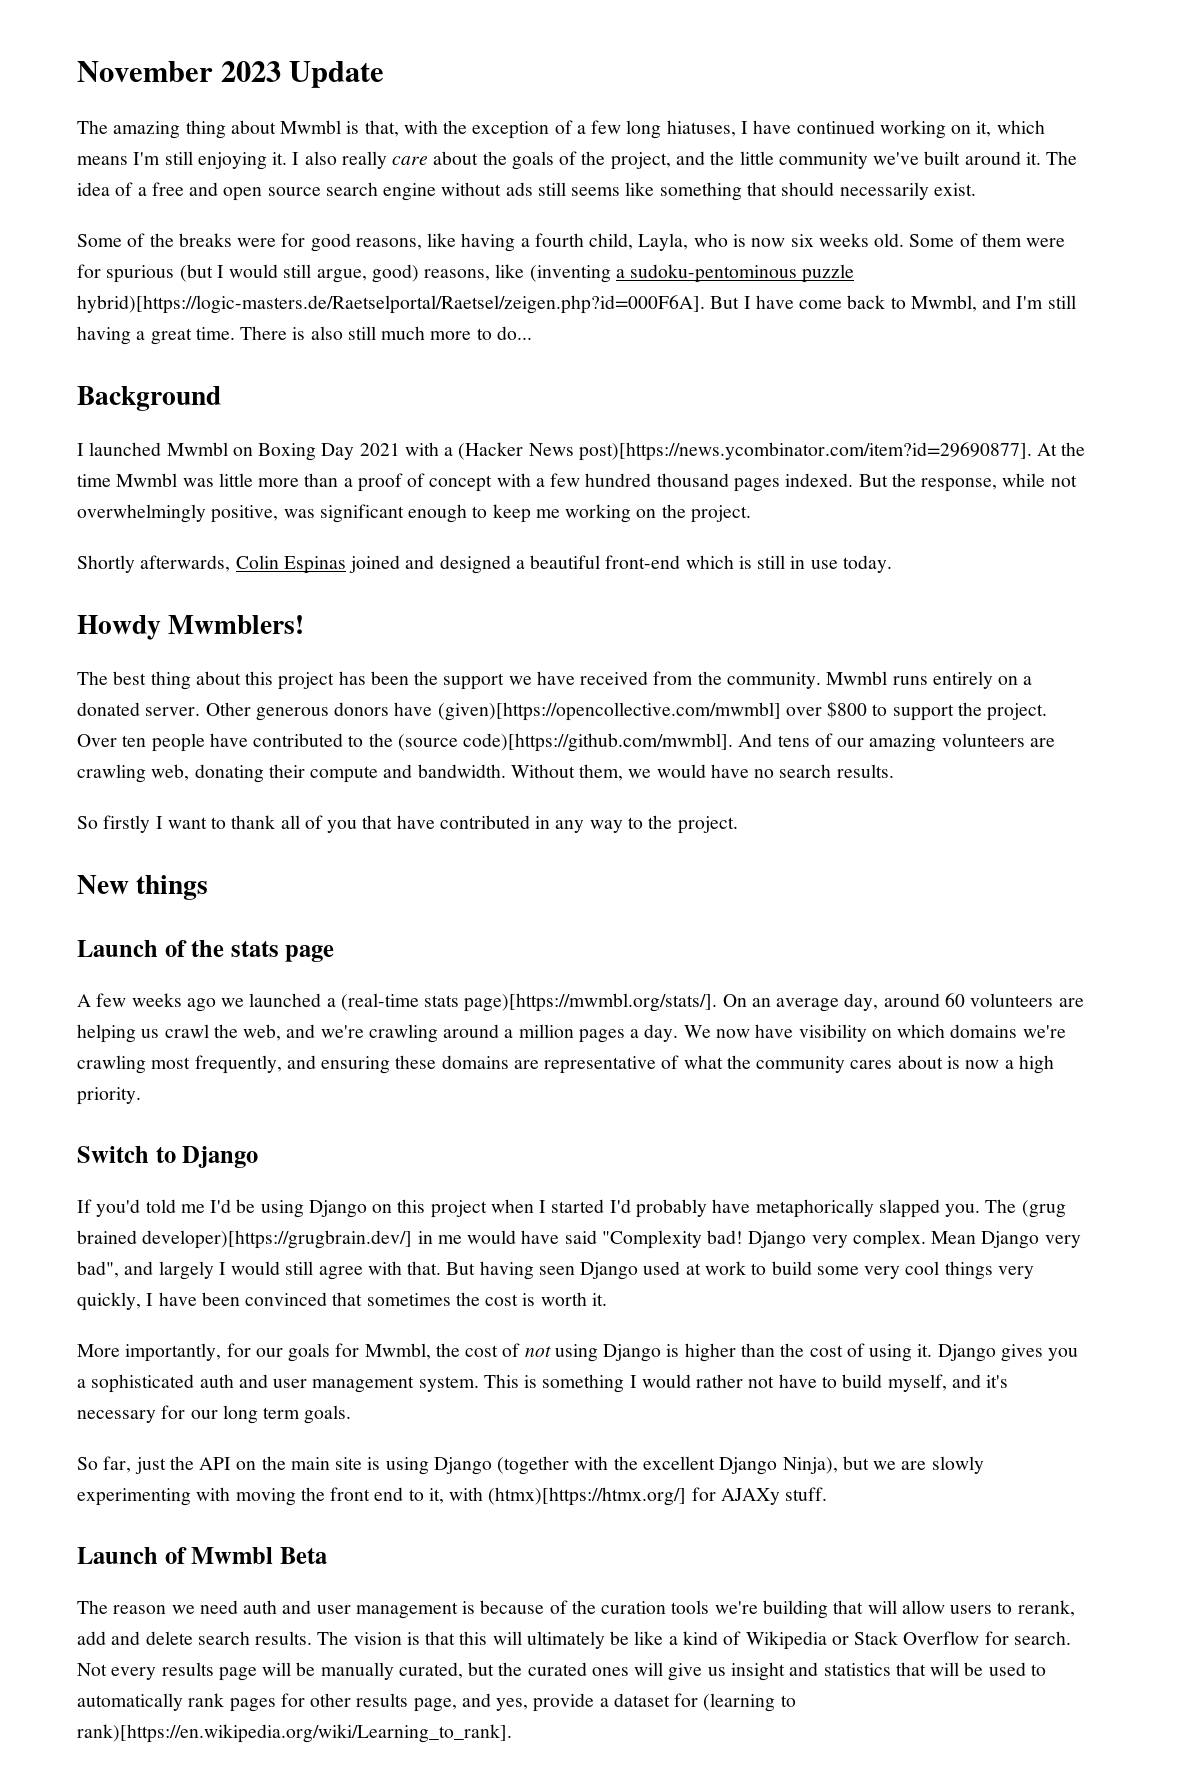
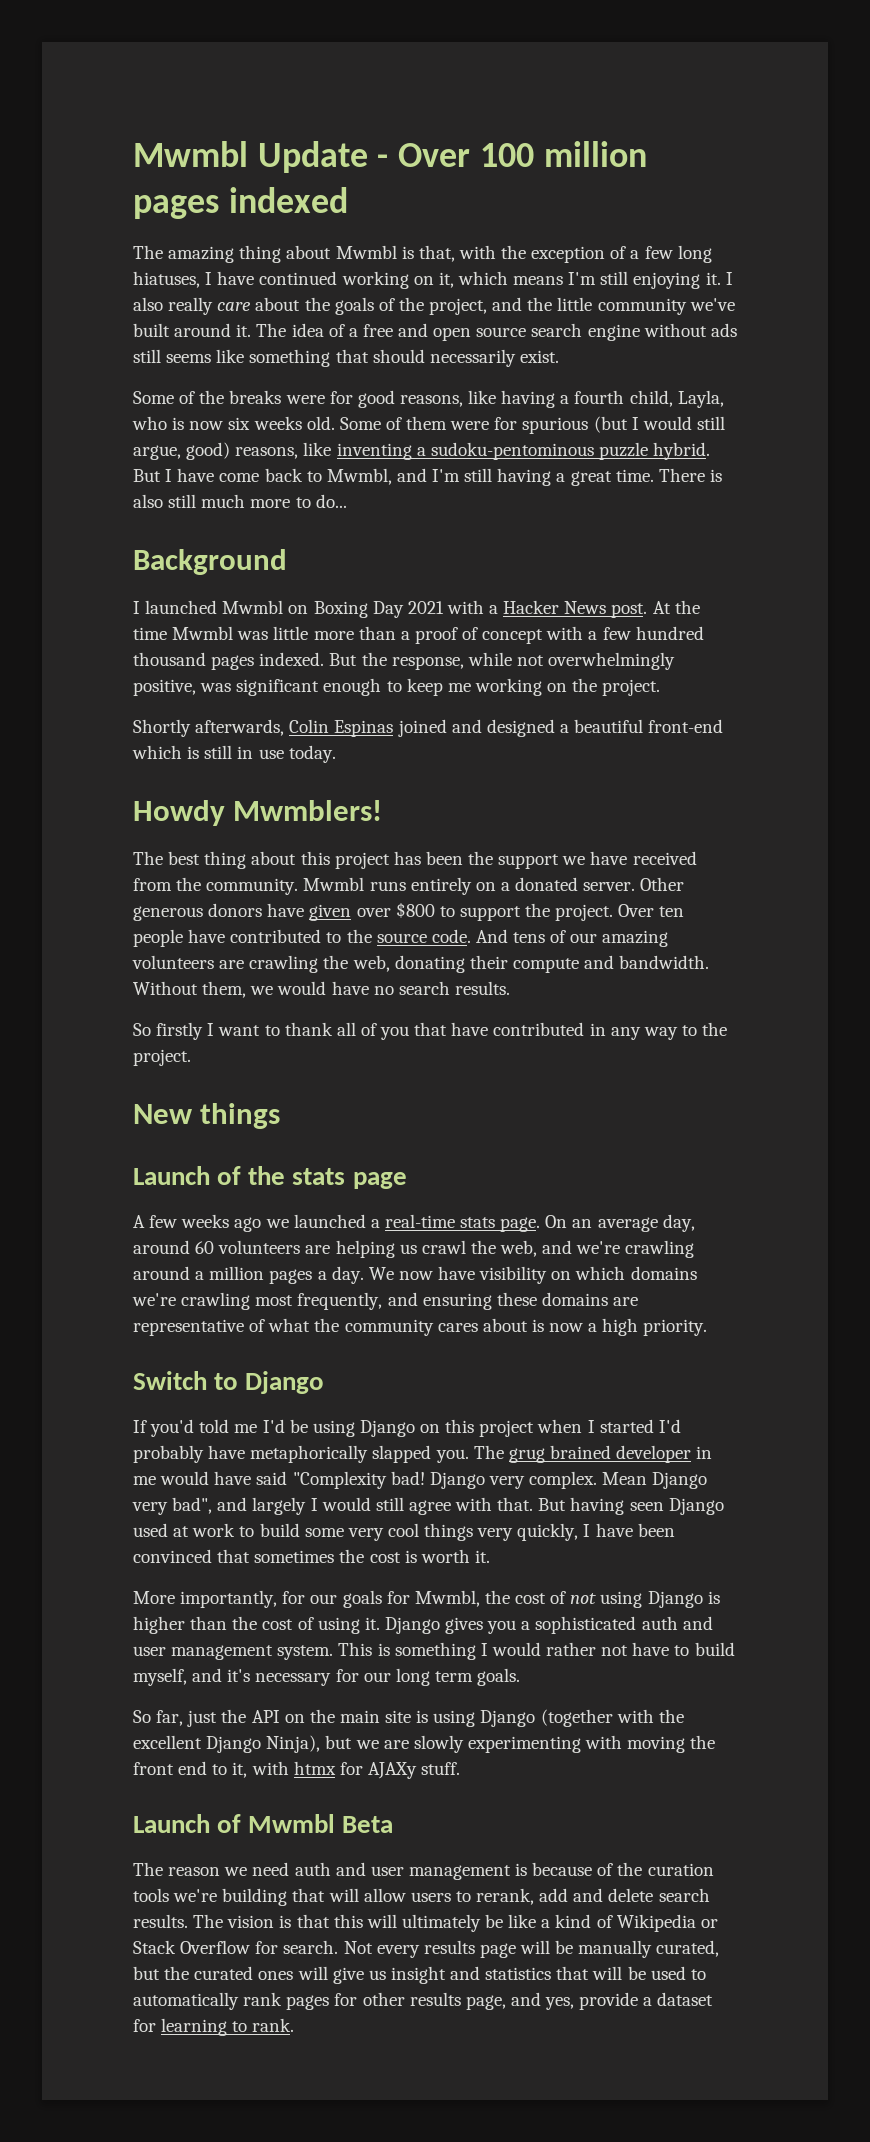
[77,61,282,82] November 2023 -> [133,141,248,167] Mwmbl
(385, 74) none -> [377,141,647,167] [133,187,348,219] - Over 100 million pages indexed
[529,265,611,283] (inventing -> [336,443,412,460] inventing
[77,295,705,314] hybrid)[https://logic-masters.de/Raetselportal/Raetsel/zeigen.php?id=000F6A]. -> [653,442,711,460] hybrid.
[458,442,1032,461] (Hacker News post)[https://news.ycombinator.com/item?id=29690877]. -> [503,600,648,618] Hacker News post.
[437,702,781,721] (given)[https://opencollective.com/mwmbl] -> [309,904,352,921] given
[397,733,734,752] (source code)[https://github.com/mwmbl]. -> [376,929,471,943] source code.
(146, 773) none -> [323,955,349,969] the
[340,993,718,1012] (real-time stats page)[https://mwmbl.org/stats/]. -> [384,1214,541,1232] real-time stats page.
[1021,1200,1066,1218] [77,1230,413,1249] (grug brained developer)[https://grugbrain.dev/] -> [508,1445,692,1463] grug brained developer
[488,1487,687,1506] (htmx)[https://htmx.org/] -> [293,1761,336,1775] htmx
[703,1693,796,1712] [77,1724,512,1743] (learning to rank)[https://en.wikipedia.org/wiki/Learning_to_rank]. -> [161,2018,295,2036] learning to rank.

